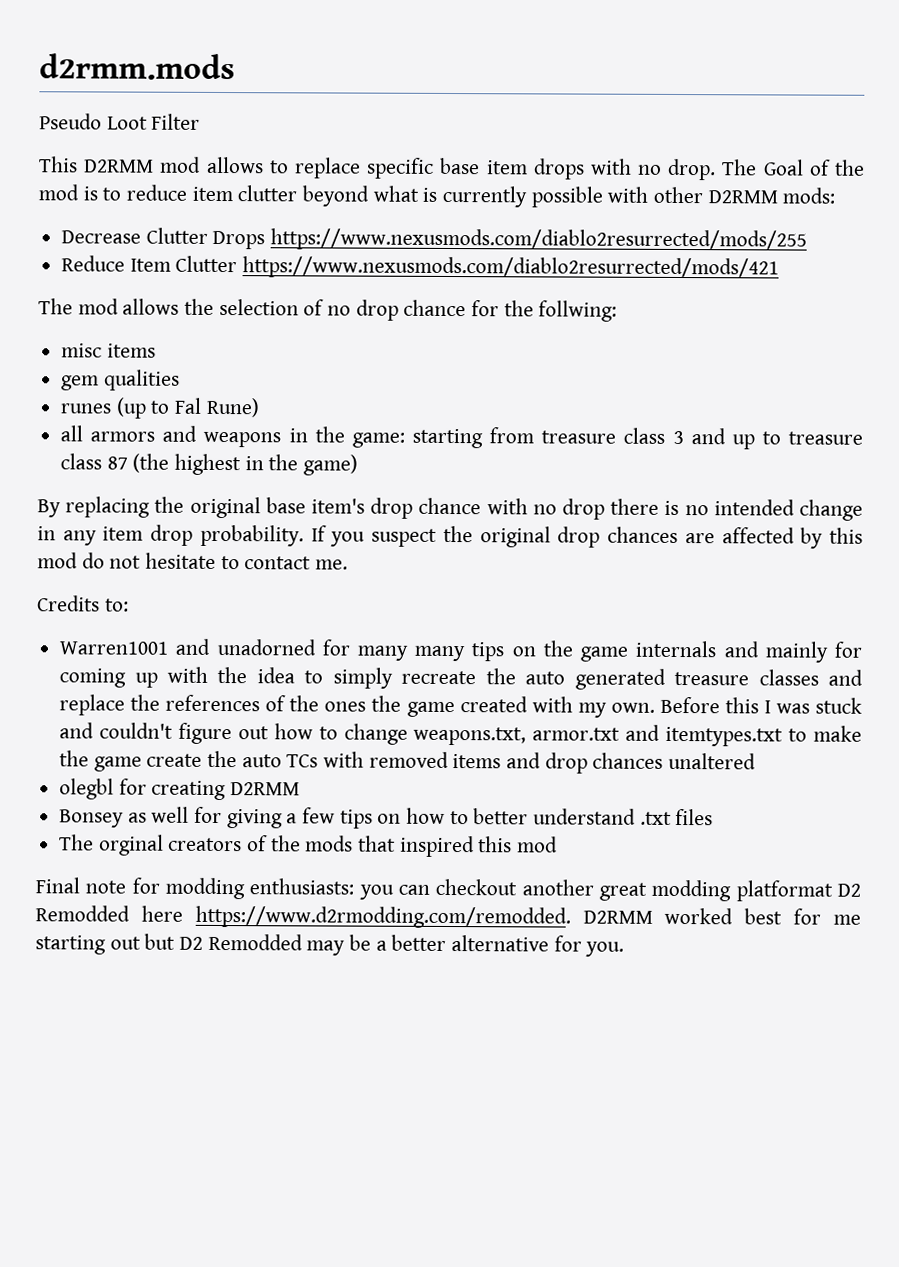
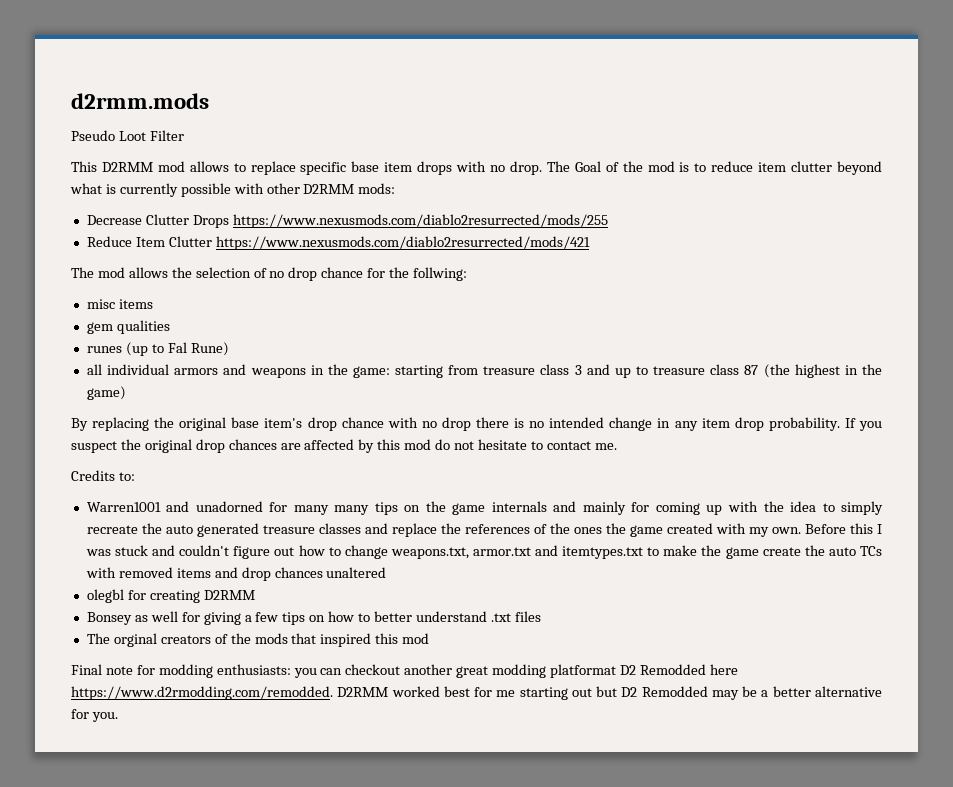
(84, 433) none -> [107,364,170,375] individual

